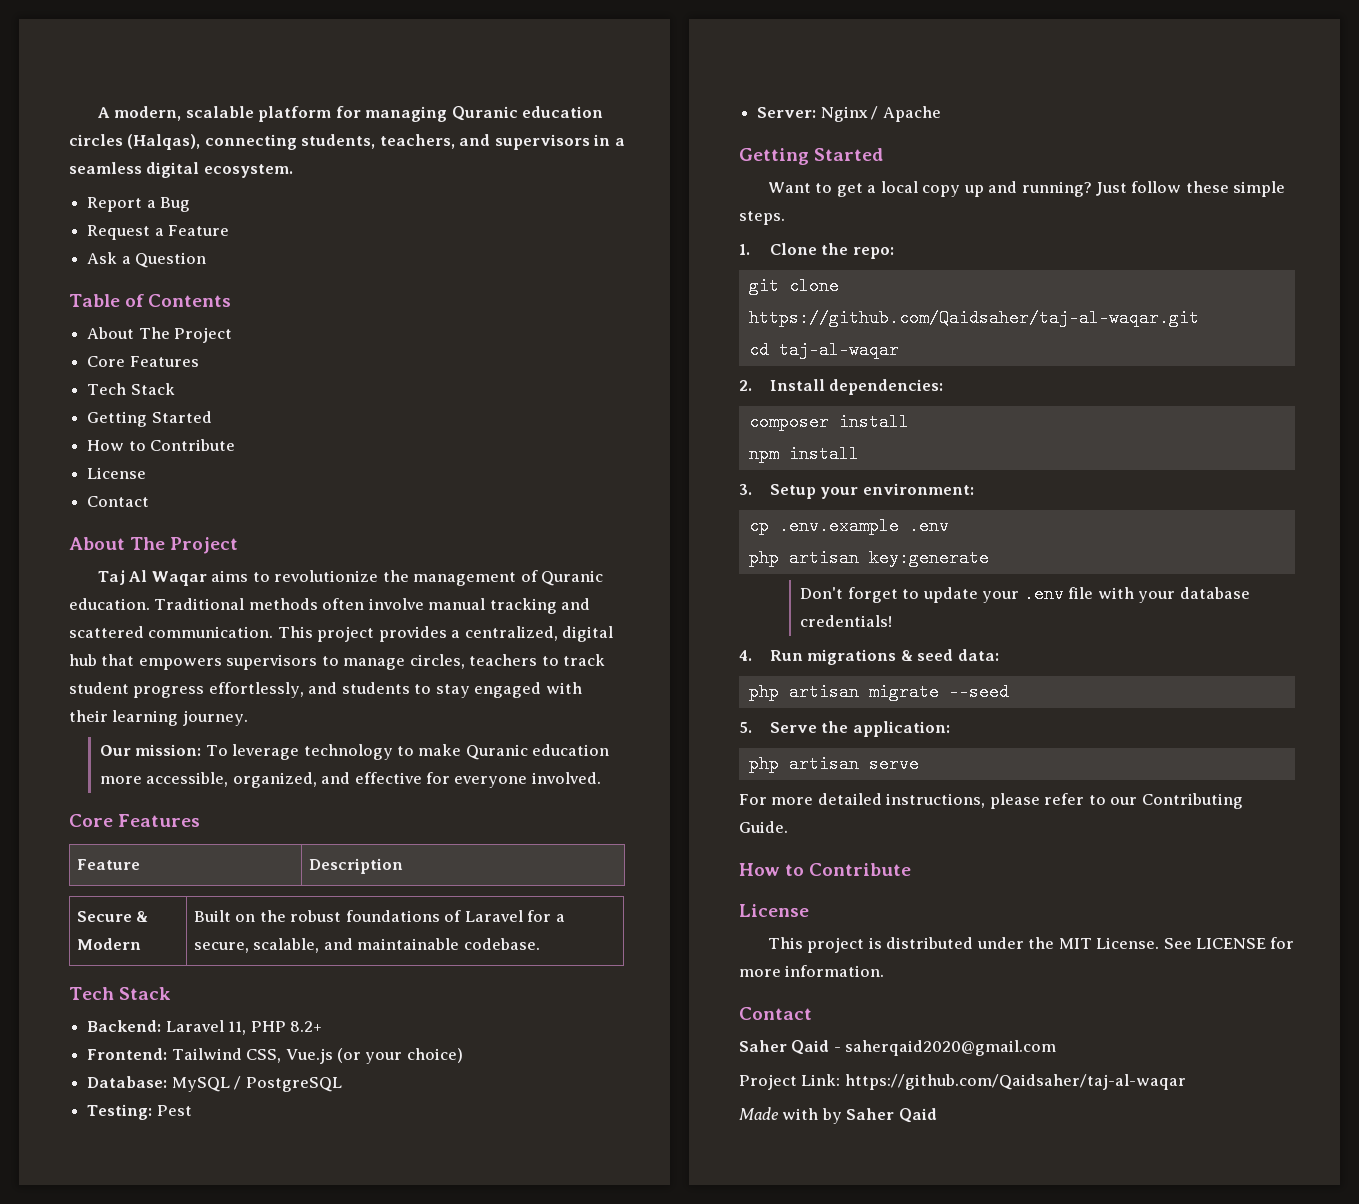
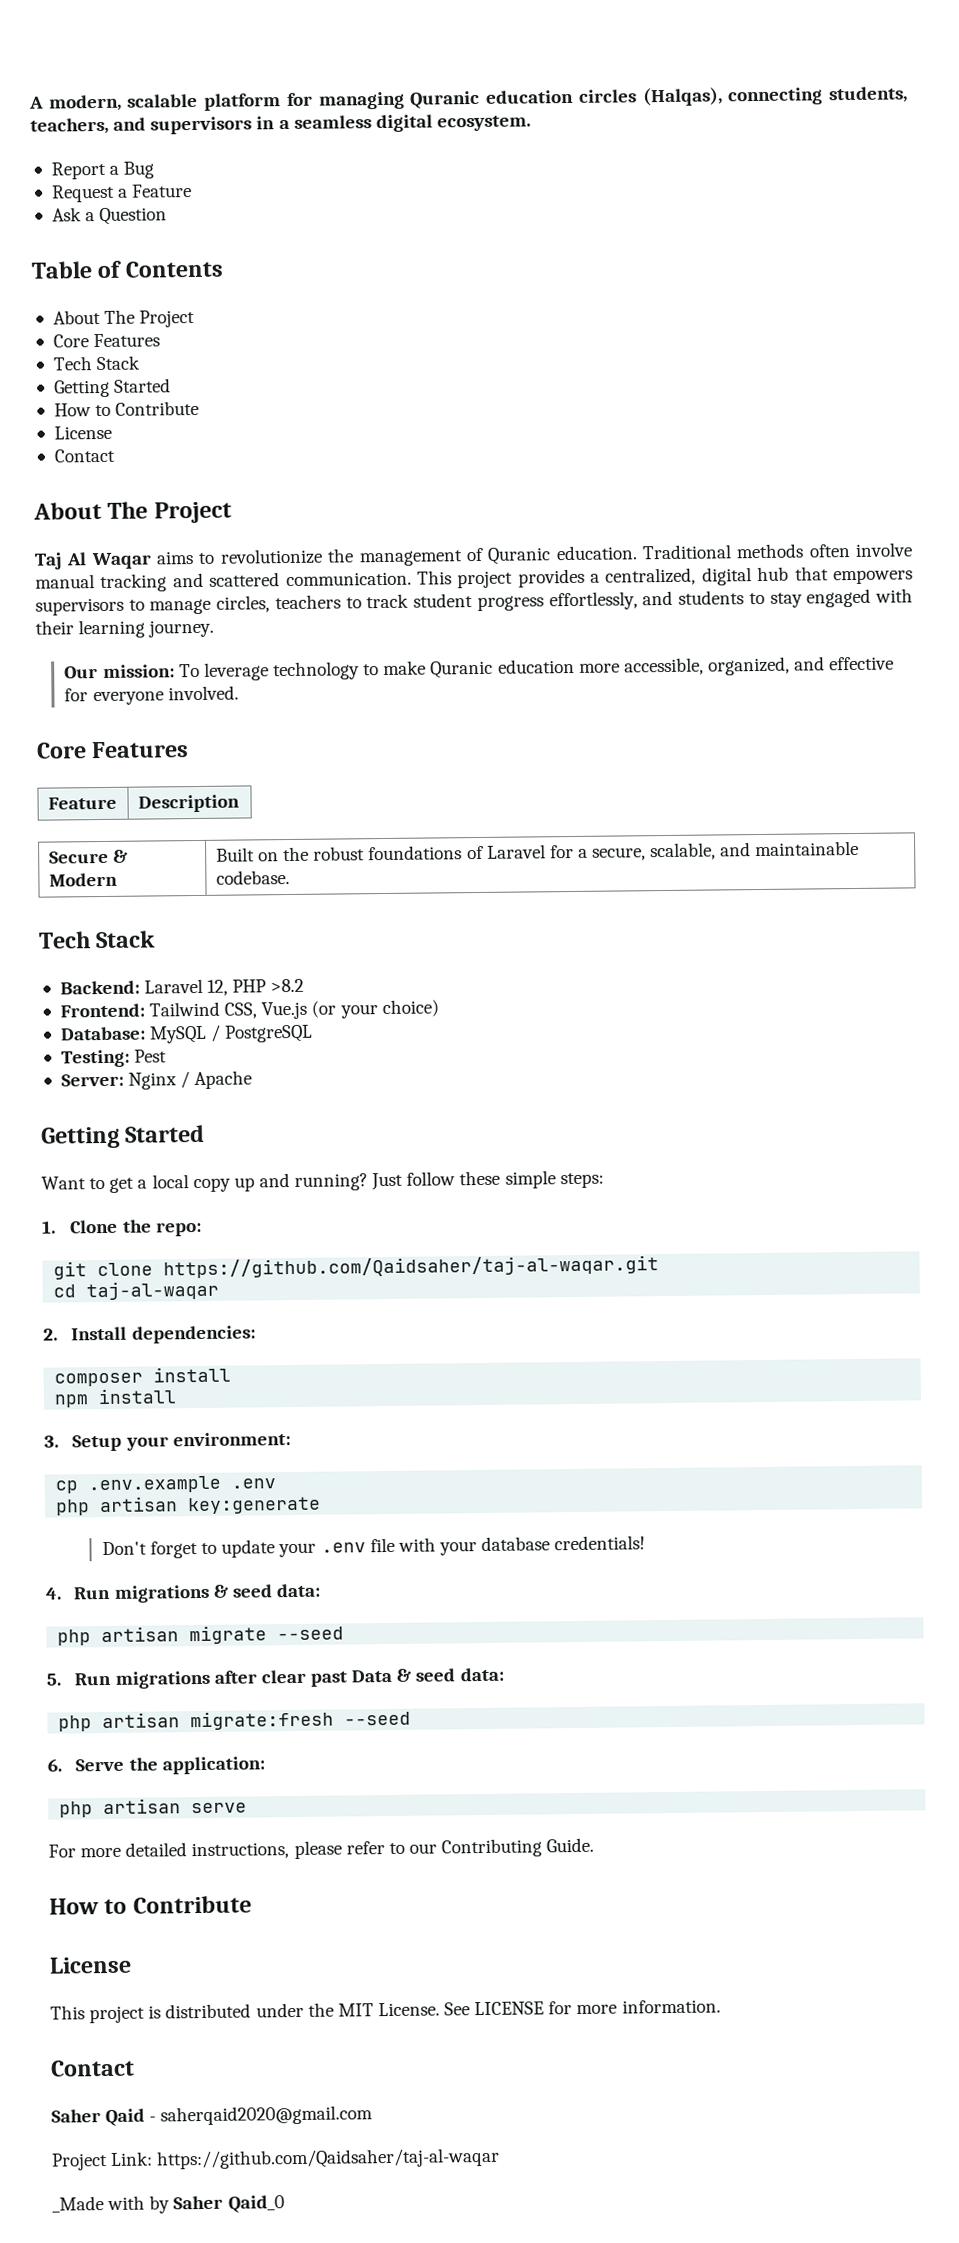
[228,1021,322,1035] 11, PHP 8.2+ -> [207,978,305,996] 12, PHP >8.2
[739,211,785,225] steps. -> [559,1172,604,1189] steps:
(752, 727) none -> [74,1667,504,1689] [58,1710,412,1732] [47,1758,62,1772] Run migrations after clear past Data & seed data: // php artisan migrate:fresh --seed // 6.
[739,1107,779,1120] Made -> [52,2196,104,2213] _Made
[898,1108,937,1123] Qaid -> [227,2195,285,2213] Qaid_0

